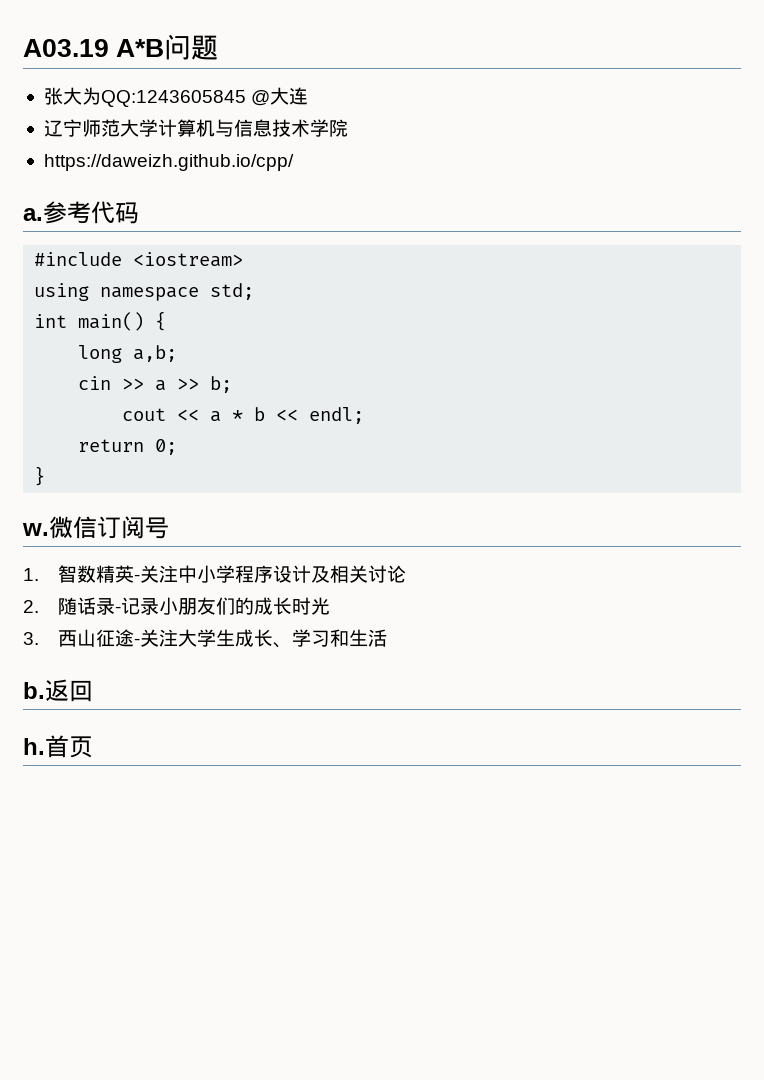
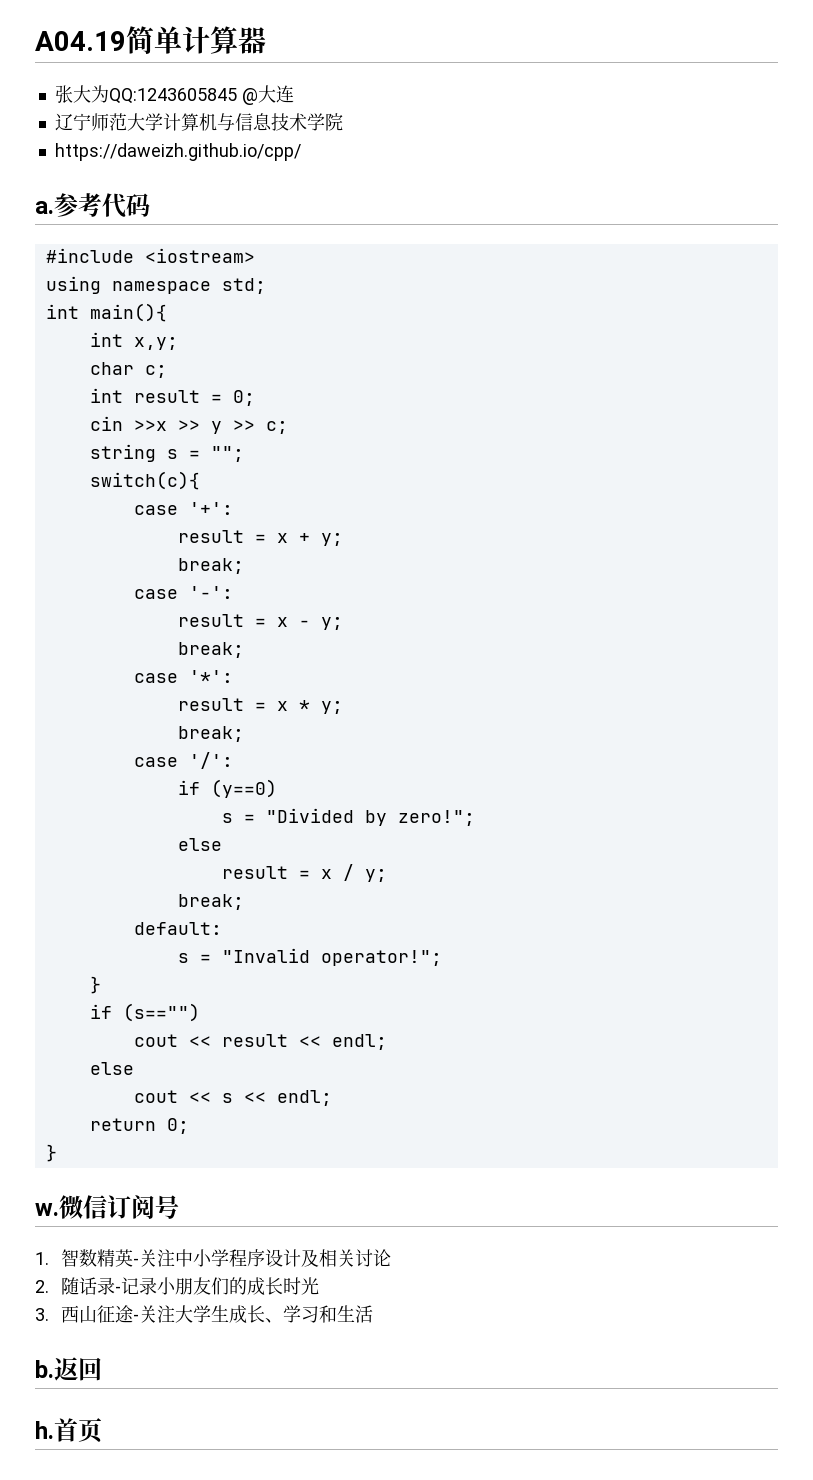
[23,34,219,60] A03.19 A*B问题 -> [35,26,266,54] A04.19简单计算器
[78,311,167,331] [78,345,178,363] [78,376,233,393] [122,407,266,422] main() { // long a,b; // cin >> a >> b; // cout << a * b -> [89,303,167,322] [89,332,178,350] [89,362,167,378] [89,388,255,406] [89,416,288,434] [89,444,244,462] [89,471,200,490] [133,502,233,515] [177,530,343,546] [177,558,244,574] [133,586,233,599] [177,614,343,630] [177,642,244,658] [133,670,233,683] [177,698,343,714] [177,726,244,742] [133,752,233,769] [177,779,277,798] [221,808,475,826] [177,838,222,851] [221,864,387,882] [177,894,244,910] [133,922,222,935] [177,948,442,966] [89,976,101,994] [89,1003,200,1022] [133,1034,387,1050] [89,1062,134,1075] [133,1090,233,1103] main(){ // int x,y; // char c; // int result = 0; // cin >>x >> y >> c; // string s = ""; // switch(c){ // case '+': // result = x + y; // break; // case '-': // result = x - y; // break; // case '*': // result = x * y; // break; // case '/': // if (y==0) // s = "Divided by zero!"; // else // result = x / y; // break; // default: // s = "Invalid operator!"; // } // if (s=="") // cout << result << endl; // else // cout << s

